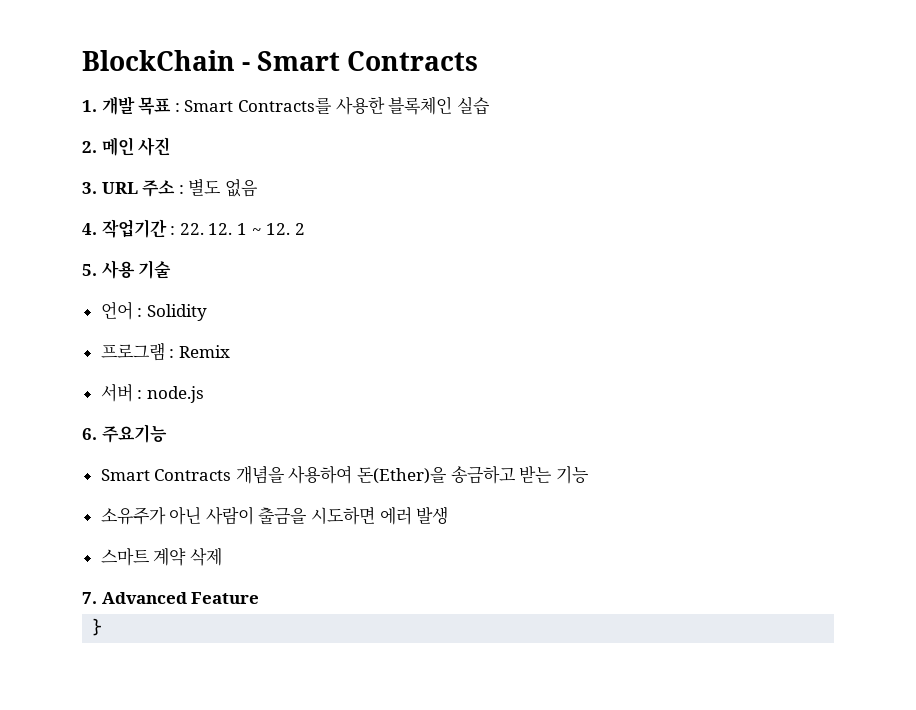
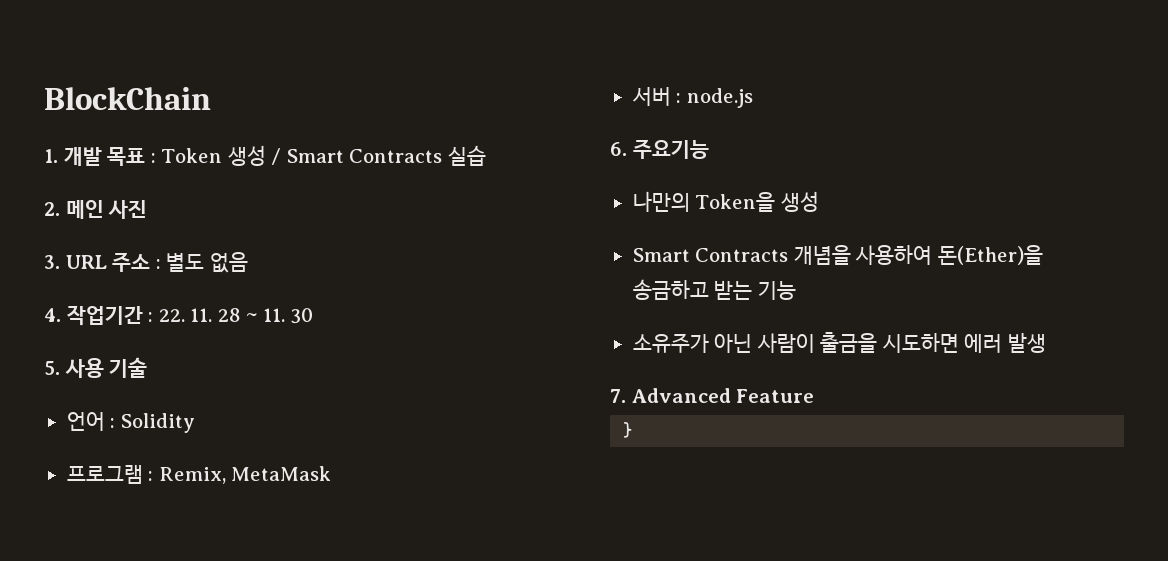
[242,51,479,71] - Smart Contracts -> (211, 98) none
[184,96,453,115] Smart Contracts를 사용한 블록체인 -> [161,145,443,166] Token 생성 / Smart Contracts
[208,223,305,235] 12. 1 ~ 12. 2 -> [190,308,314,324] 11. 28 ~ 11. 30
[178,345,230,358] Remix -> [158,466,332,484] Remix, MetaMask
(167, 433) none -> [632,191,819,212] // 나만의 Token을 생성
[100,547,222,566] // 스마트 계약 삭제 -> (1046, 343) none

